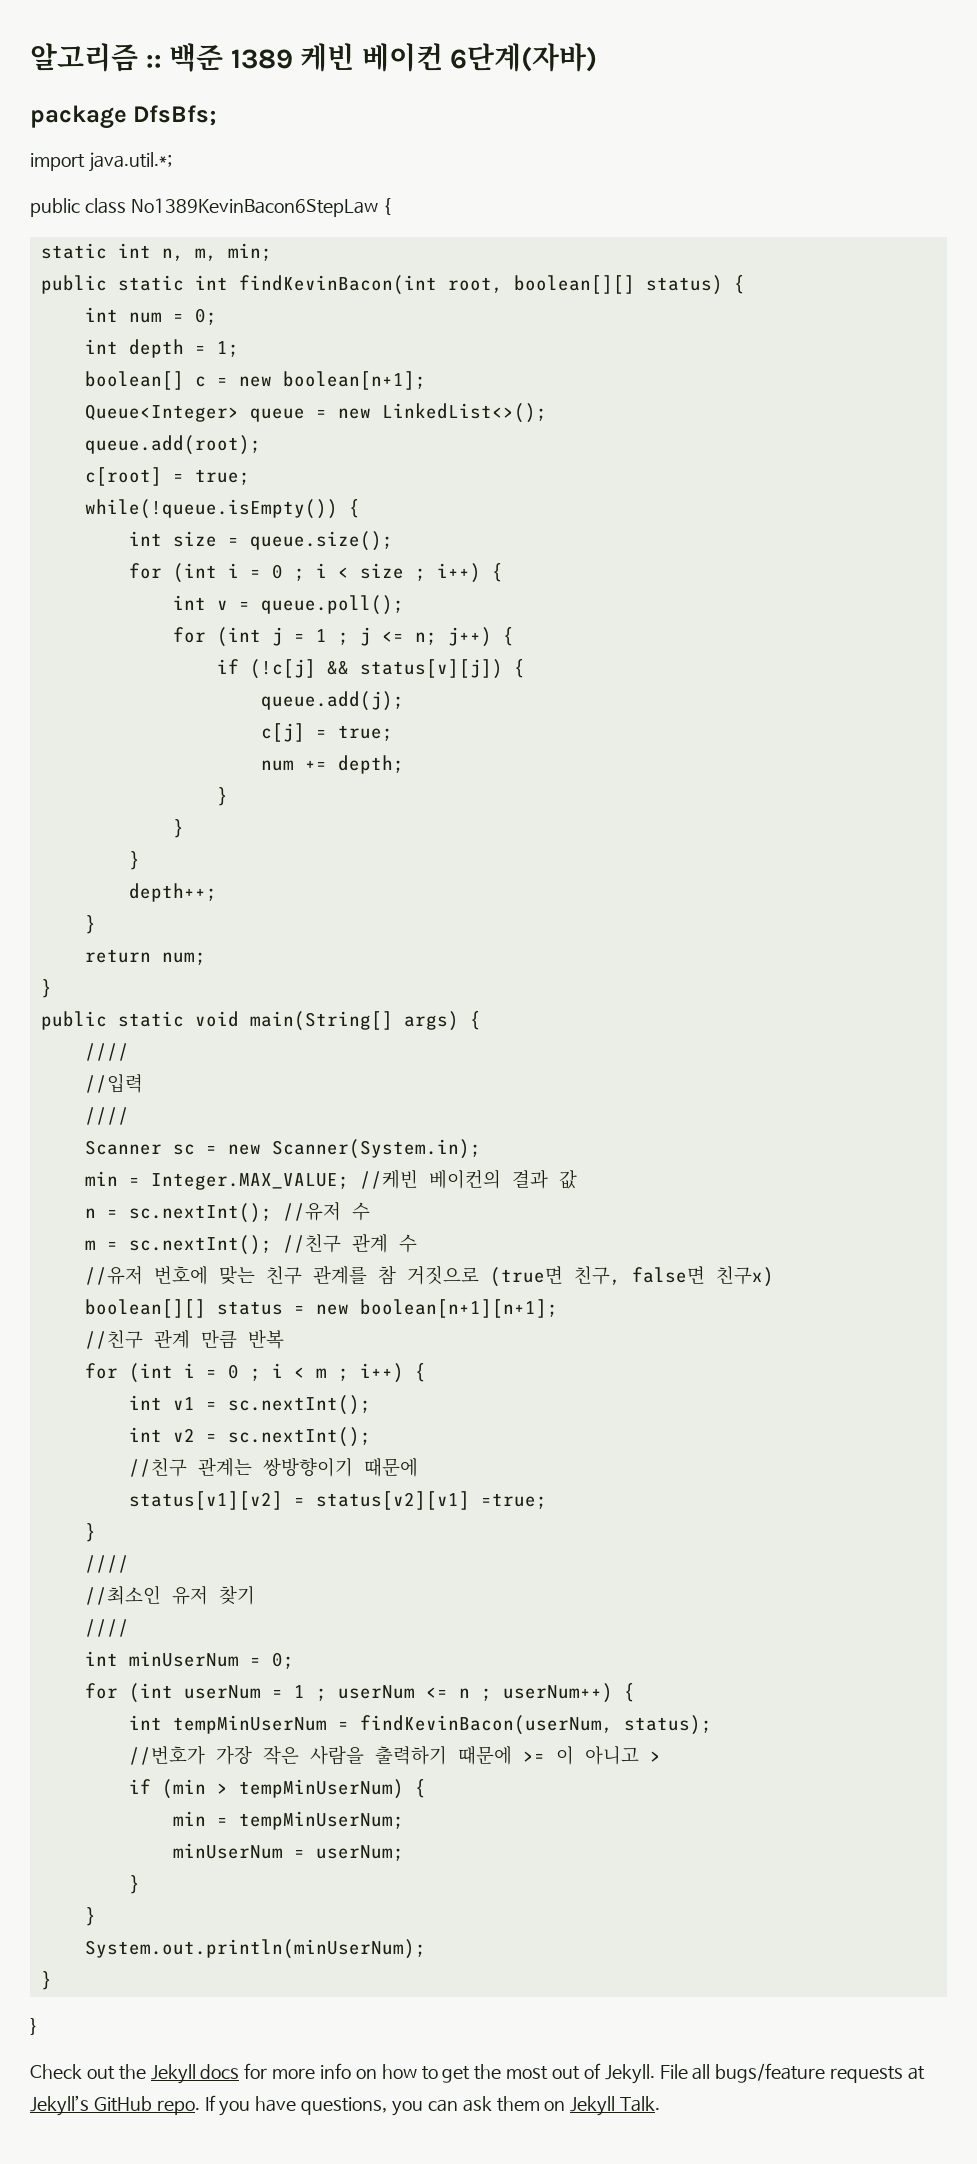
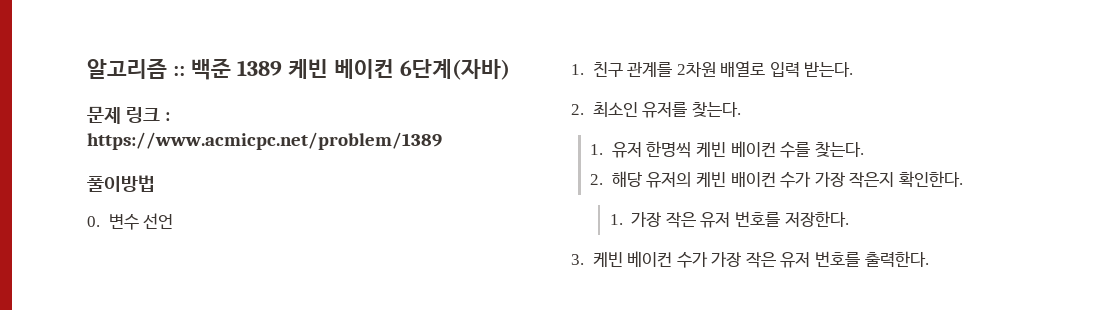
[30,105,217,129] [30,152,172,172] [30,198,391,217] [40,243,272,261] [40,275,745,295] [84,307,217,325] [84,339,239,358] [84,371,426,390] [84,403,547,423] [84,435,261,455] [84,467,250,486] [84,499,360,519] [128,531,393,551] [128,563,503,583] [172,595,404,615] [172,627,514,647] [216,659,525,679] [260,691,404,711] [260,723,393,742] [260,755,404,774] [216,787,228,806] [172,819,184,838] [128,851,140,870] [128,883,217,902] [84,915,96,934] [84,949,206,965] [40,979,52,998] [40,1011,481,1031] [84,1043,129,1061] [84,1074,143,1093] [84,1107,129,1125] [84,1139,481,1159] [84,1169,577,1190] [84,1202,370,1223] [84,1234,417,1255] [84,1265,774,1287] [84,1299,558,1318] [84,1330,284,1349] [84,1363,426,1383] [128,1395,371,1415] [128,1427,371,1447] [128,1457,418,1477] [128,1491,547,1510] [84,1523,96,1542] [84,1555,129,1573] [84,1585,255,1605] [84,1619,129,1637] [84,1651,294,1669] [84,1683,635,1703] [128,1715,712,1735] [128,1746,661,1765] [128,1779,426,1799] [172,1811,404,1830] [172,1843,404,1861] [128,1875,140,1894] [84,1907,96,1926] [84,1939,426,1959] [40,1971,52,1990] [30,2018,38,2035] [30,2063,926,2084] [30,2095,661,2116] package DfsBfs; // import java.util.*; // public class No1389KevinBacon6StepLaw { // static int n, m, min; // public static int findKevinBacon(int root, boolean[][] status) { // int num = 0; // int depth = 1; // boolean[] c = new boolean[n+1]; // Queue<Integer> queue = new LinkedList<>(); // queue.add(root); // c[root] = true; // while(!queue.isEmpty()) { // int size = queue.size(); // for (int i = 0 ; i < size ; i++) { // int v = queue.poll(); // for (int j = 1 ; j <= n; j++) { // if (!c[j] && status[v][j]) { // queue.add(j); // c[j] = true; // num += depth; // } // } // } // depth++; // } // return num; // } // public static void main(String[] args) { // //// // //입력 // //// // Scanner sc = new Scanner(System.in); // min = Integer.MAX_VALUE; //케빈 베이컨의 결과 값 // n = sc.nextInt(); //유저 수 // m = sc.nextInt(); //친구 관계 수 // //유저 번호에 맞는 친구 관계를 참 거짓으로 (true면 친구, false면 친구x) // boolean[][] status = new boolean[n+1][n+1]; // //친구 관계 만큼 반복 // for (int i = 0 ; i < m ; i++) { // int v1 = sc.nextInt(); // int v2 = sc.nextInt(); // //친구 관계는 쌍방향이기 때문에 // status[v1][v2] = status[v2][v1] =true; // } // //// // //최소인 유저 찾기 // //// // int minUserNum = 0; // for (int userNum = 1 ; userNum <= n ; userNum++) { // int tempMinUserNum = findKevinBacon(userNum, status); // //번호가 가장 작은 사람을 출력하기 때문에 >= 이 아니고 > // if (min > tempMinUserNum) { // min = tempMinUserNum; // minUserNum = userNum; // } // } // System.out.println(minUserNum); // } // } // Check out the Jekyll docs for more info on how to get the most out of Jekyll. File all bugs/feature requests at Jekyll’s GitHub repo. If you have questions, you can ask them on Jekyll Talk. -> [87,106,171,124] [87,132,442,150] [87,175,155,192] [87,213,174,230] [571,61,854,77] [571,102,741,118] [590,141,864,158] [590,171,964,188] [609,211,849,228] [571,251,929,268] 문제 링크 : https://www.acmicpc.net/problem/1389 // 풀이방법 // 0. 변수 선언 // 1. 친구 관계를 2차원 배열로 입력 받는다. // 2. 최소인 유저를 찾는다. // 1. 유저 한명씩 케빈 베이컨 수를 찾는다. // 2. 해당 유저의 케빈 배이컨 수가 가장 작은지 확인한다. // 1. 가장 작은 유저 번호를 저장한다. // 3. 케빈 베이컨 수가 가장 작은 유저 번호를 출력한다.

